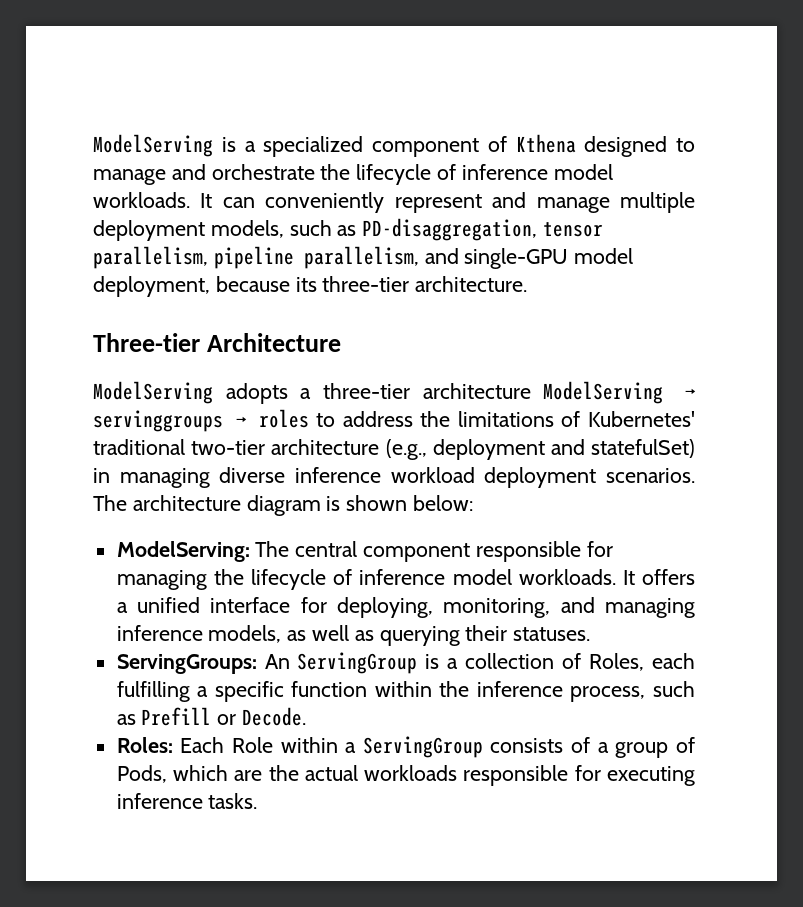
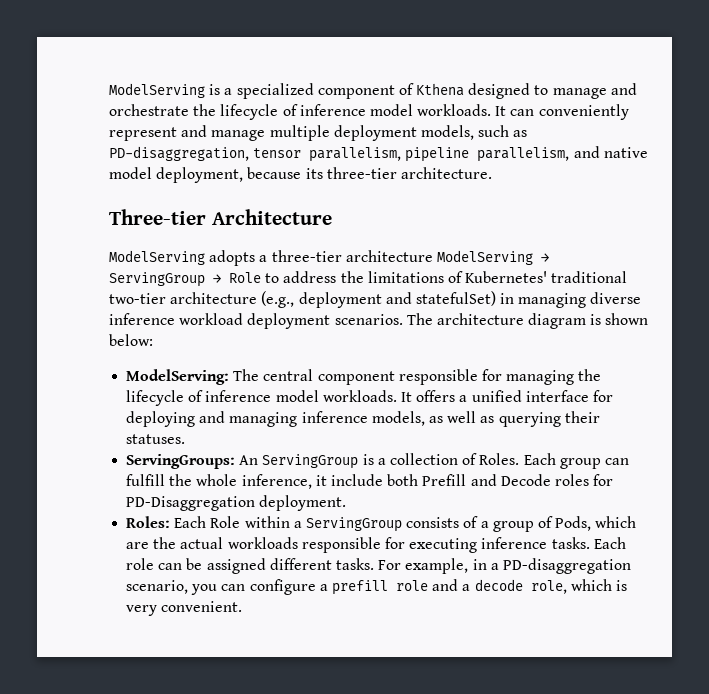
[464,248,569,269] single-GPU -> [603,147,648,158] native
[93,409,309,432] servinggroups → roles -> [109,272,261,287] ServingGroup → Role
[336,597,551,618] deploying, monitoring, -> [126,411,196,427] deploying
[589,653,695,671] [116,681,695,702] [116,707,307,726] Roles, each fulfilling a specific function within the inference process, such as Prefill or Decode. -> [479,453,629,469] [126,474,614,489] [126,495,347,511] Roles. Each group can fulfill the whole inference, it include both Prefill and Decode roles for PD-Disaggregation deployment.
(258, 801) none -> [593,537,626,549] [126,558,631,574] [126,579,627,595] [126,601,243,616] Each role can be assigned different tasks. For example, in a PD-disaggregation scenario, you can configure a prefill role and a decode role, which is very convenient.

